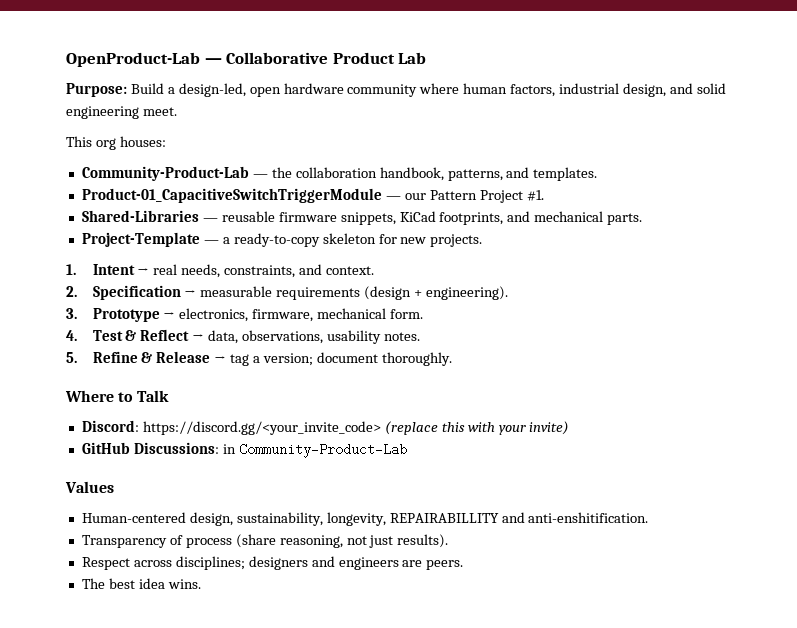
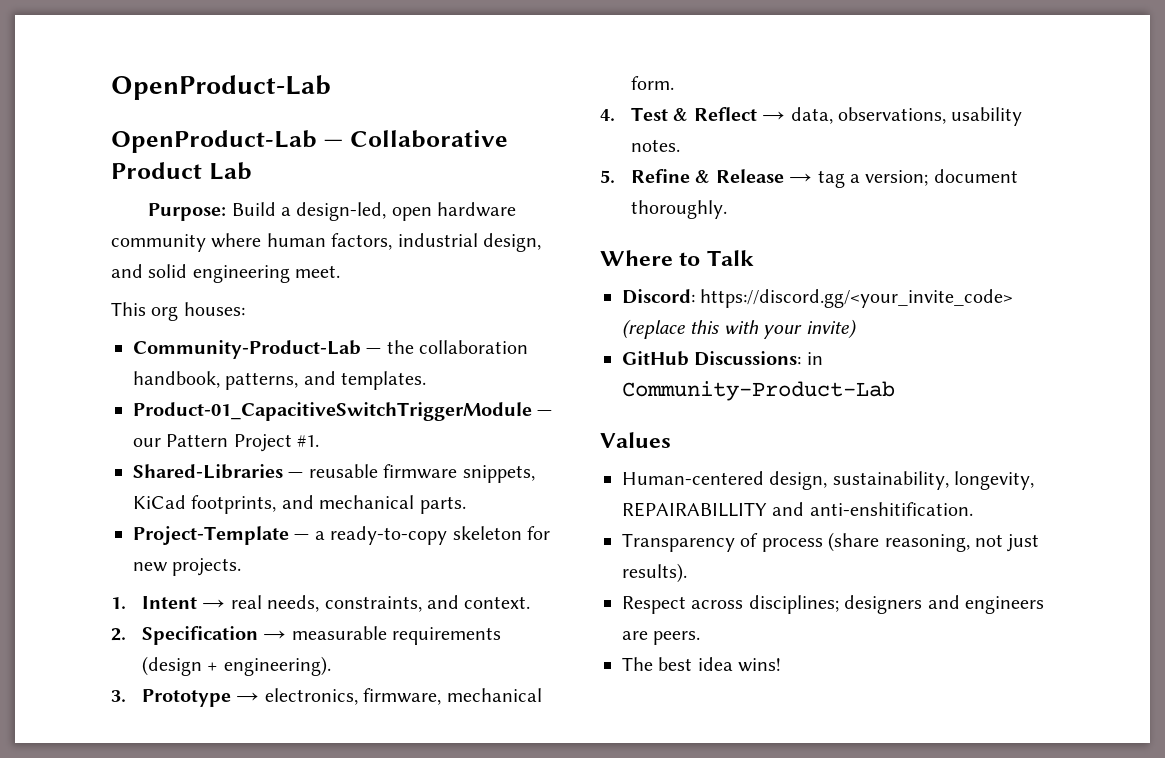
[66,52,200,67] OpenProduct-Lab -> [111,75,331,100] [111,130,317,153] OpenProduct-Lab // OpenProduct-Lab
[167,579,201,589] wins. -> [738,658,782,672] wins!

